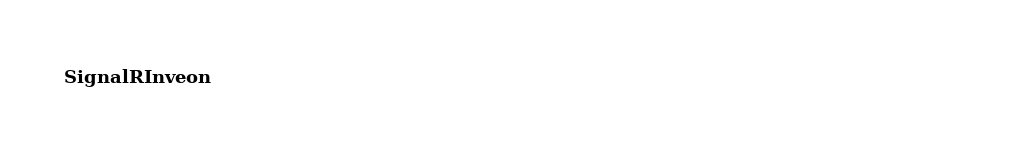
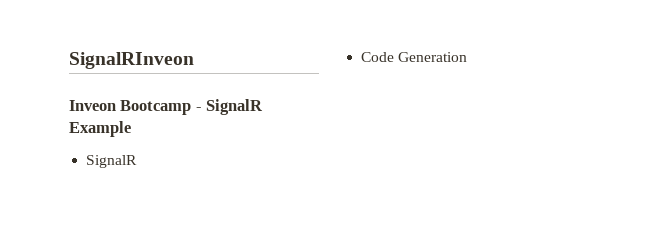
(211, 78) none -> [69,99,264,115] [69,121,131,137] [86,155,138,168] [361,52,468,62] // Inveon Bootcamp - SignalR Example // SignalR // Code Generation

